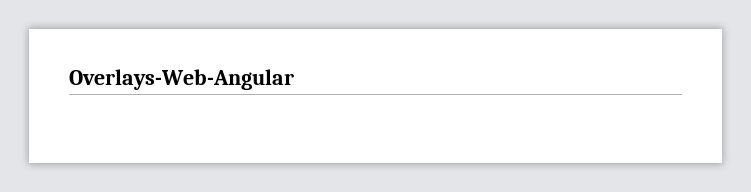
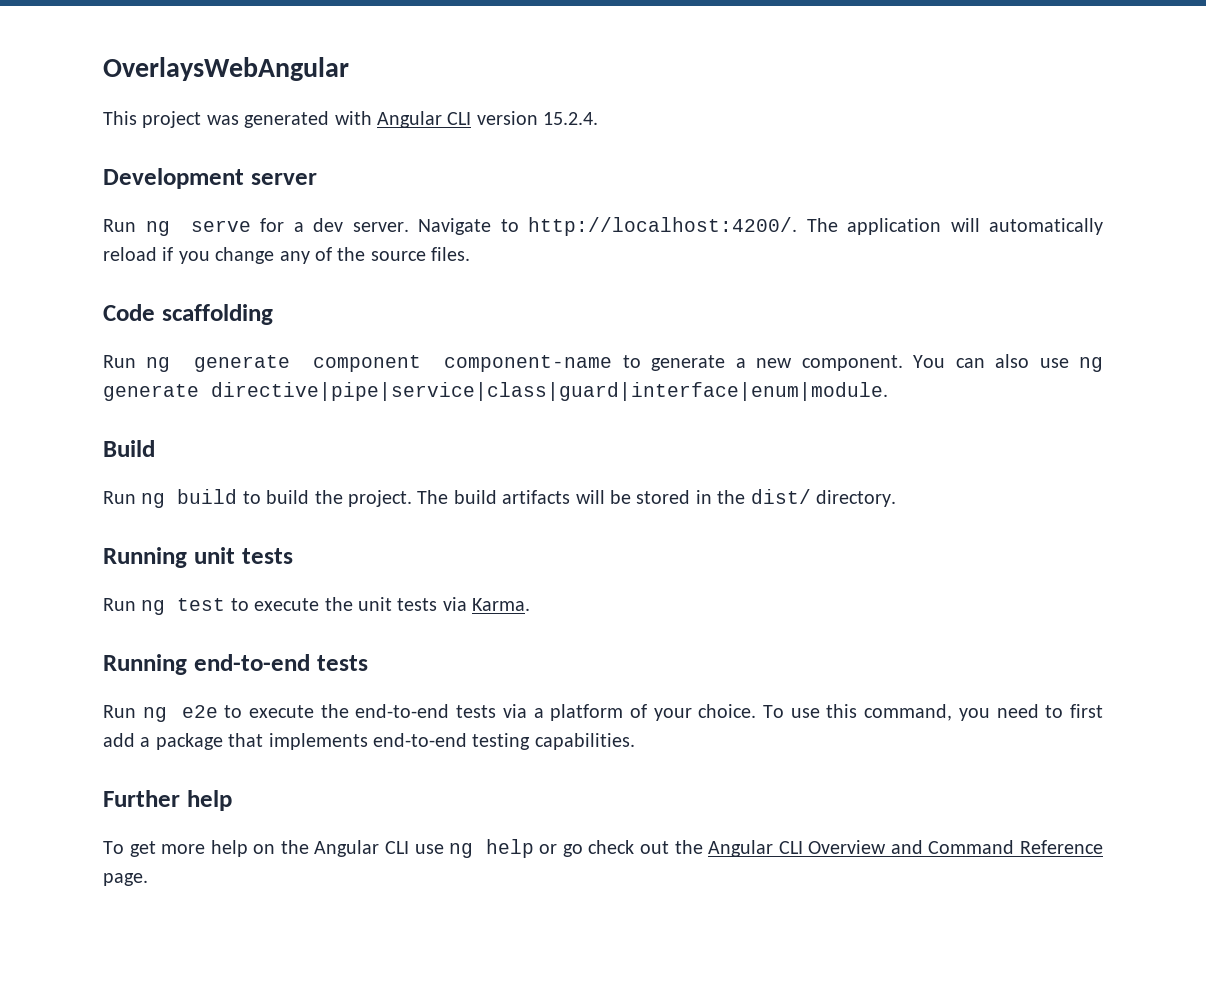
[69,69,294,90] Overlays-Web-Angular -> [103,57,349,81] [103,111,599,128] [103,168,317,189] [103,217,1103,236] [103,247,471,264] [103,304,273,325] [103,354,1104,372] [103,382,888,401] [103,440,155,457] [103,489,896,508] [103,547,293,568] [103,597,531,615] [103,654,368,675] [103,704,1104,722] [103,733,635,750] [103,790,232,811] [103,839,1104,858] [103,873,148,886] OverlaysWebAngular // This project was generated with Angular CLI version 15.2.4. // Development server // Run ng serve for a dev server. Navigate to http://localhost:4200/. The application will automatically reload if you change any of the source files. // Code scaffolding // Run ng generate component component-name to generate a new component. You can also use ng generate directive|pipe|service|class|guard|interface|enum|module. // Build // Run ng build to build the project. The build artifacts will be stored in the dist/ directory. // Running unit tests // Run ng test to execute the unit tests via Karma. // Running end-to-end tests // Run ng e2e to execute the end-to-end tests via a platform of your choice. To use this command, you need to first add a package that implements end-to-end testing capabilities. // Further help // To get more help on the Angular CLI use ng help or go check out the Angular CLI Overview and Command Reference page.

